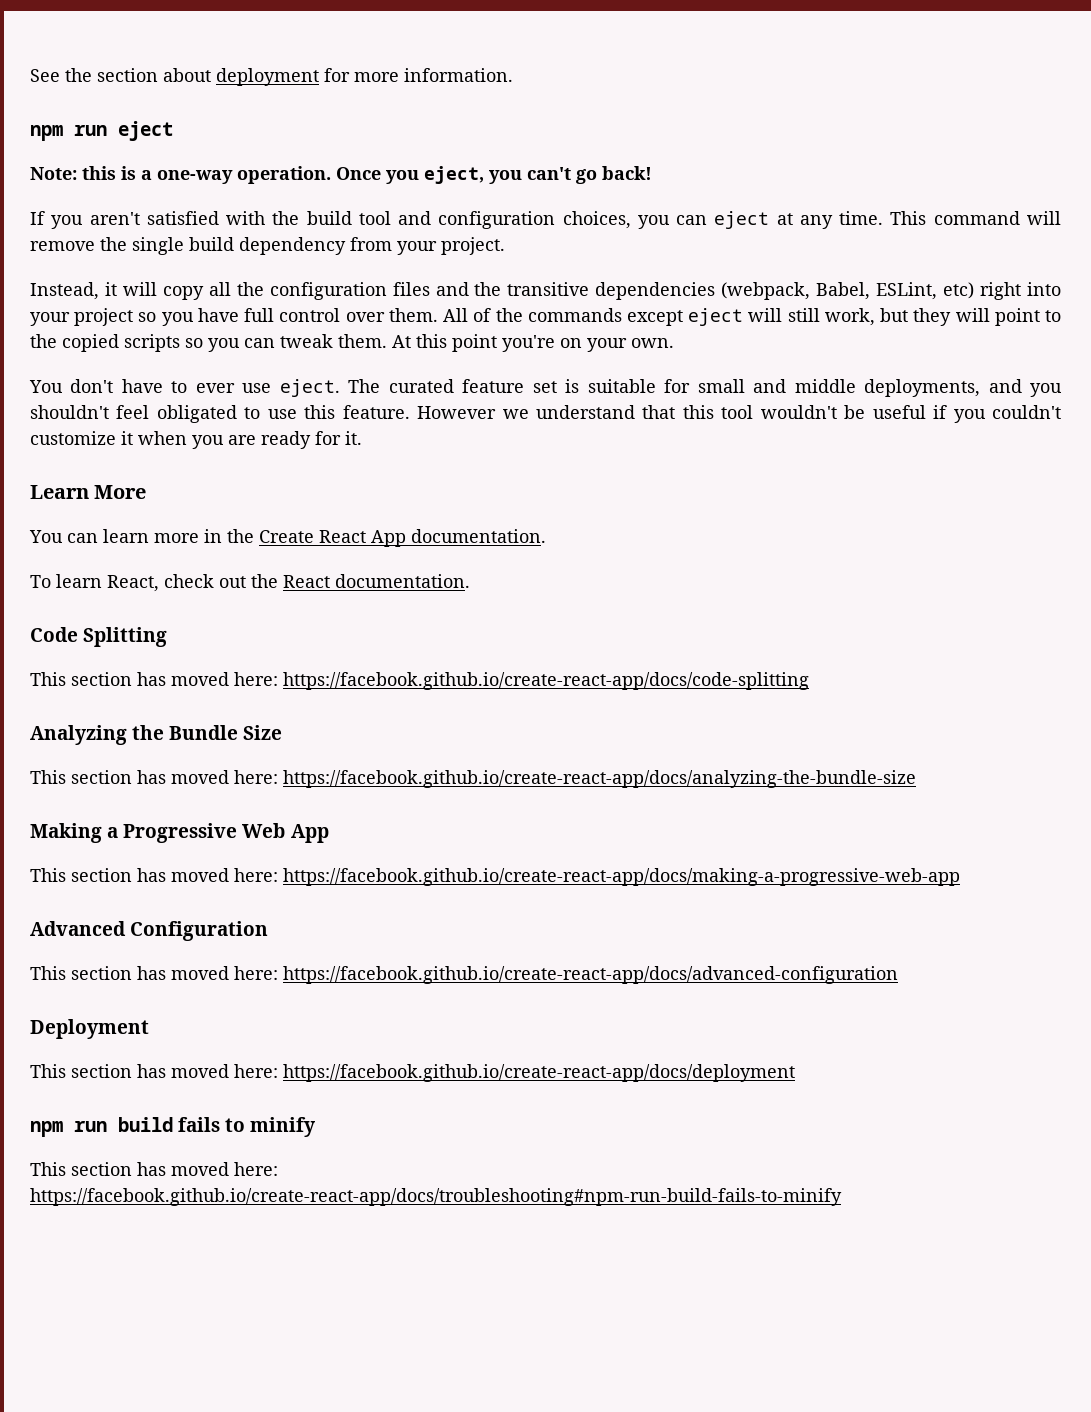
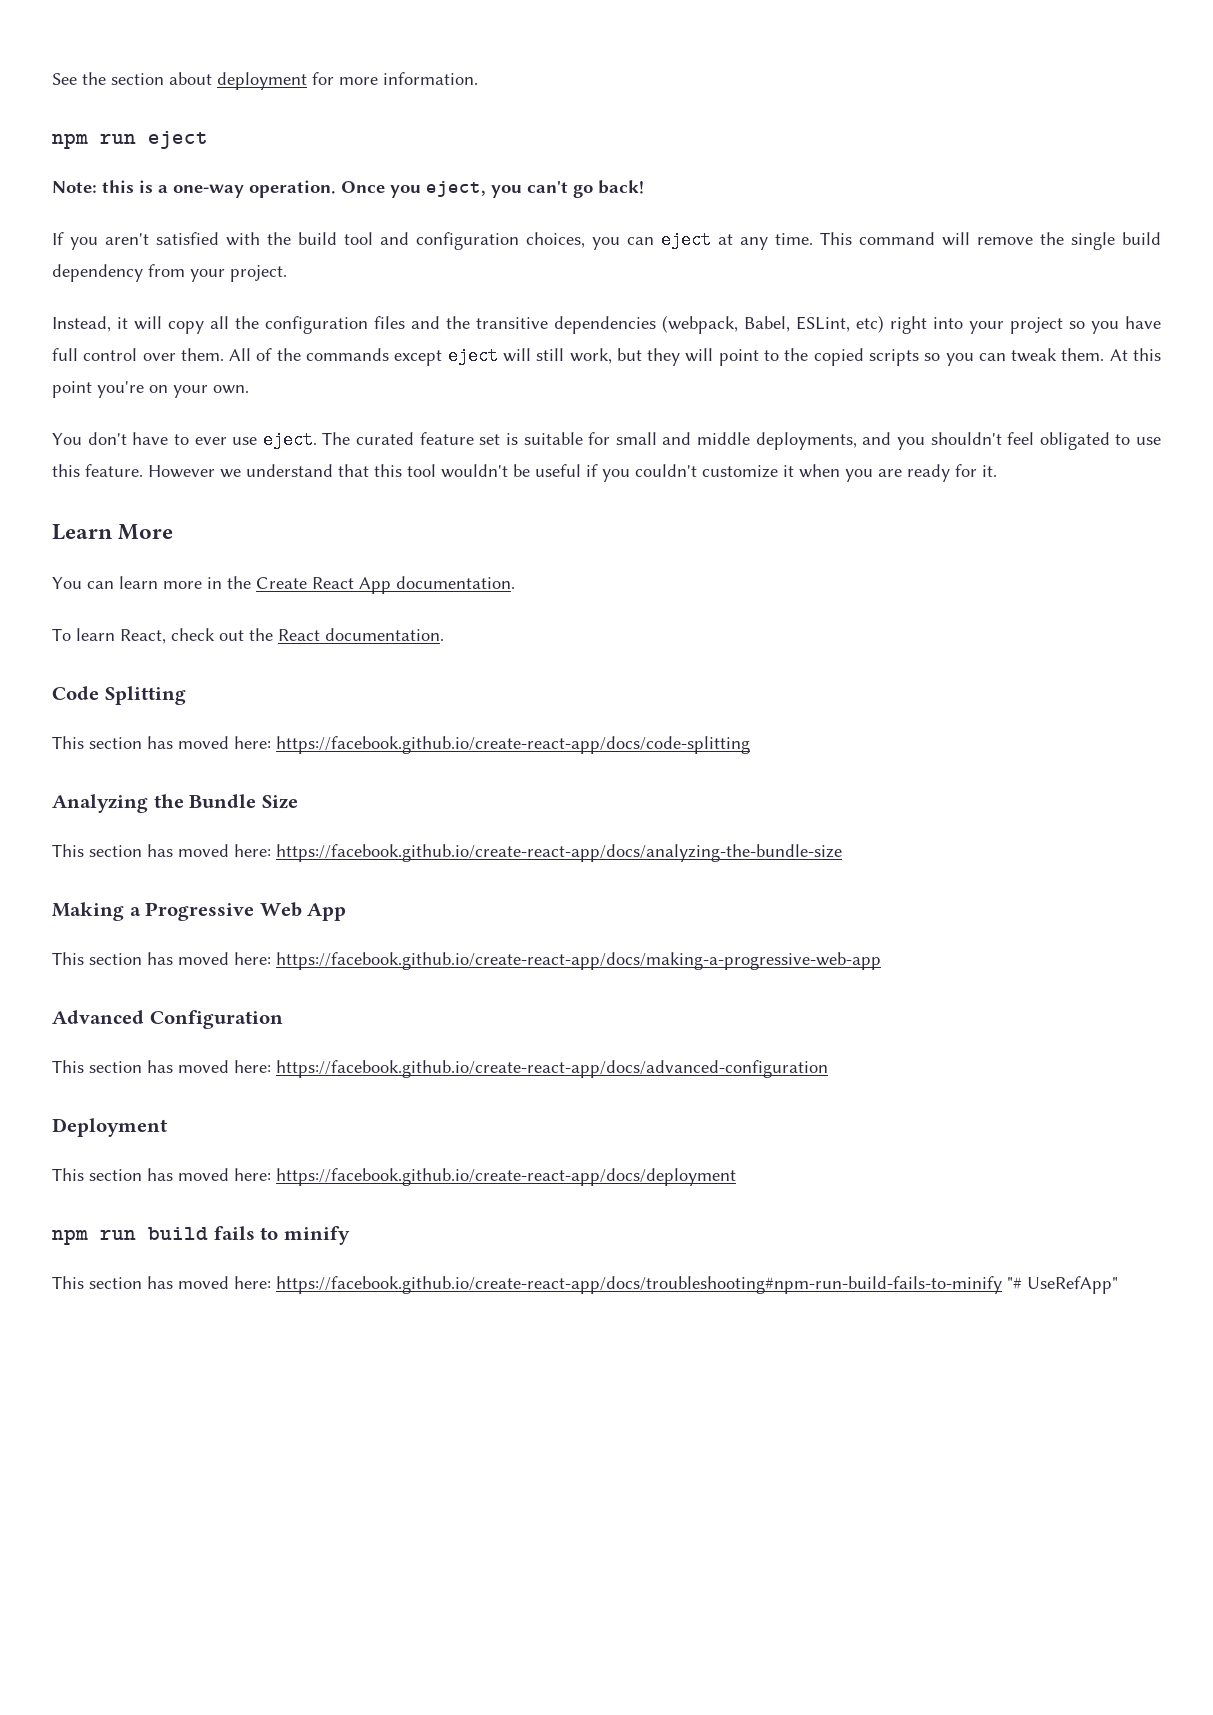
(842, 1197) none -> [1007,1276,1118,1294] "# UseRefApp"

